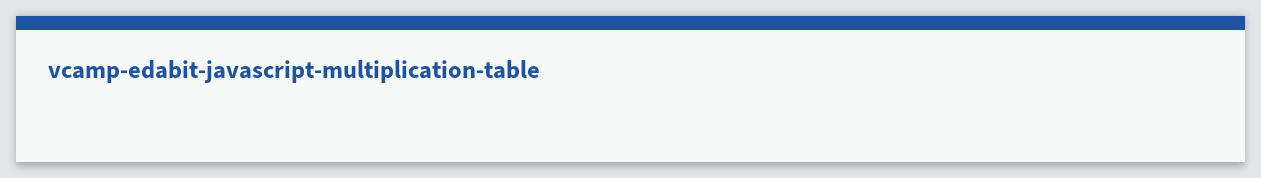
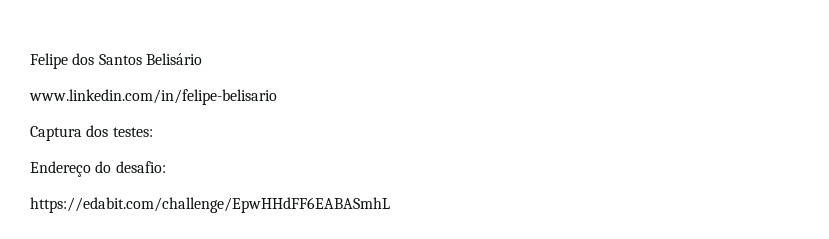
[48,60,540,83] vcamp-edabit-javascript-multiplication-table -> [30,53,202,69] [29,89,277,105] [30,125,153,141] [30,161,166,177] [30,197,390,213] Felipe dos Santos Belisário // www.linkedin.com/in/felipe-belisario // Captura dos testes: // Endereço do desafio: // https://edabit.com/challenge/EpwHHdFF6EABASmhL

